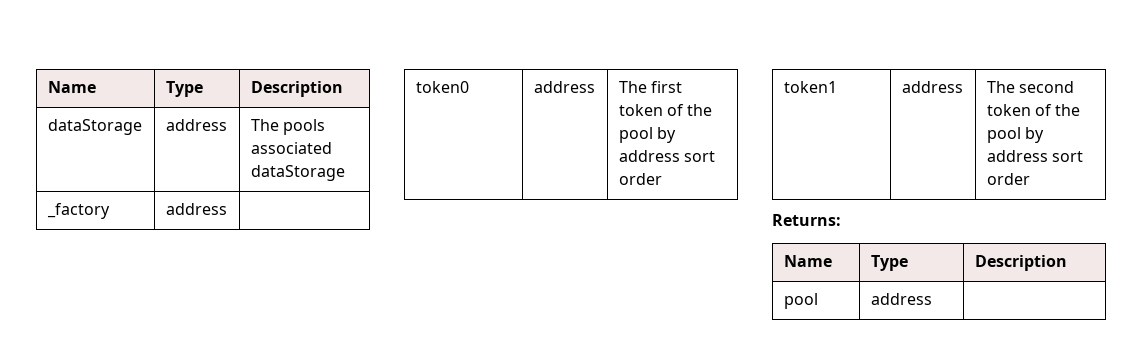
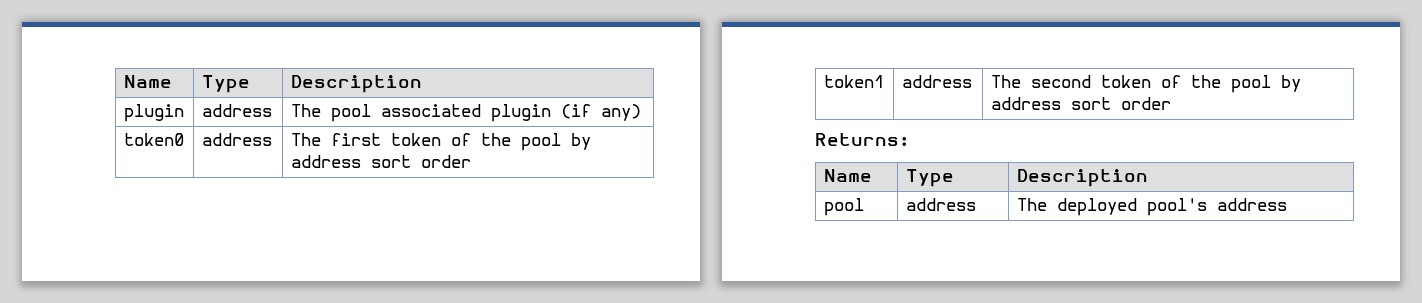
[47,81,96,93] [165,81,203,97] [250,81,343,97] [47,119,142,135] [165,119,227,131] [250,119,325,135] [250,142,332,154] [250,165,345,181] [46,203,110,219] [165,203,227,215] Name | Type | Description // dataStorage | address | The pools associated dataStorage // _factory | address | -> [123,75,172,88] [201,75,250,93] [290,75,422,93] [123,104,184,122] [201,104,272,117] [290,104,641,122] Name | Type | Description // plugin | address | The pool associated plugin (if any)
(932, 299) none -> [1016,198,1287,216] The deployed pool's address

